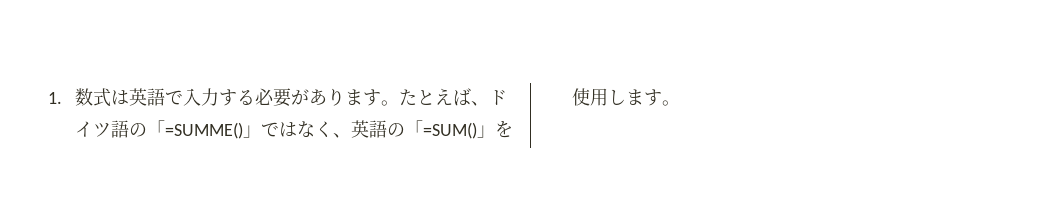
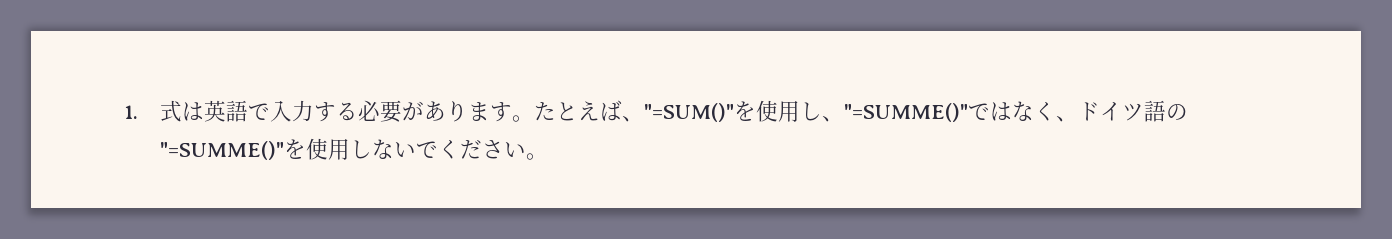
[75,88,94,106] 数 -> (138, 112) none
[489,90,508,106] [75,120,514,139] [572,88,663,106] ドイツ語の「=SUMME()」ではなく、英語の「=SUM()」を使用します -> [644,100,1189,122] [160,138,527,160] "=SUM()"を使用し、"=SUMME()"ではなく、ドイツ語の"=SUMME()"を使用しないでください

